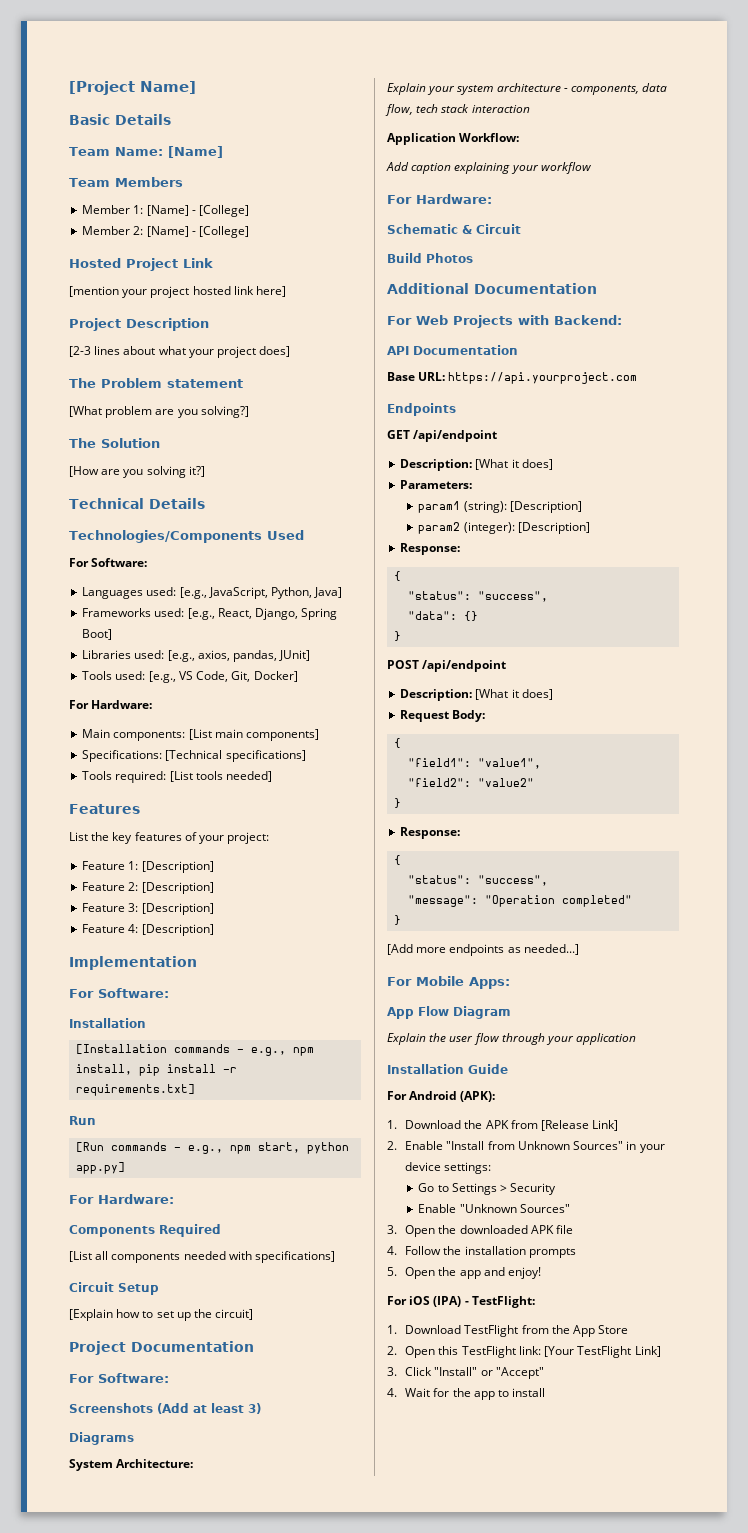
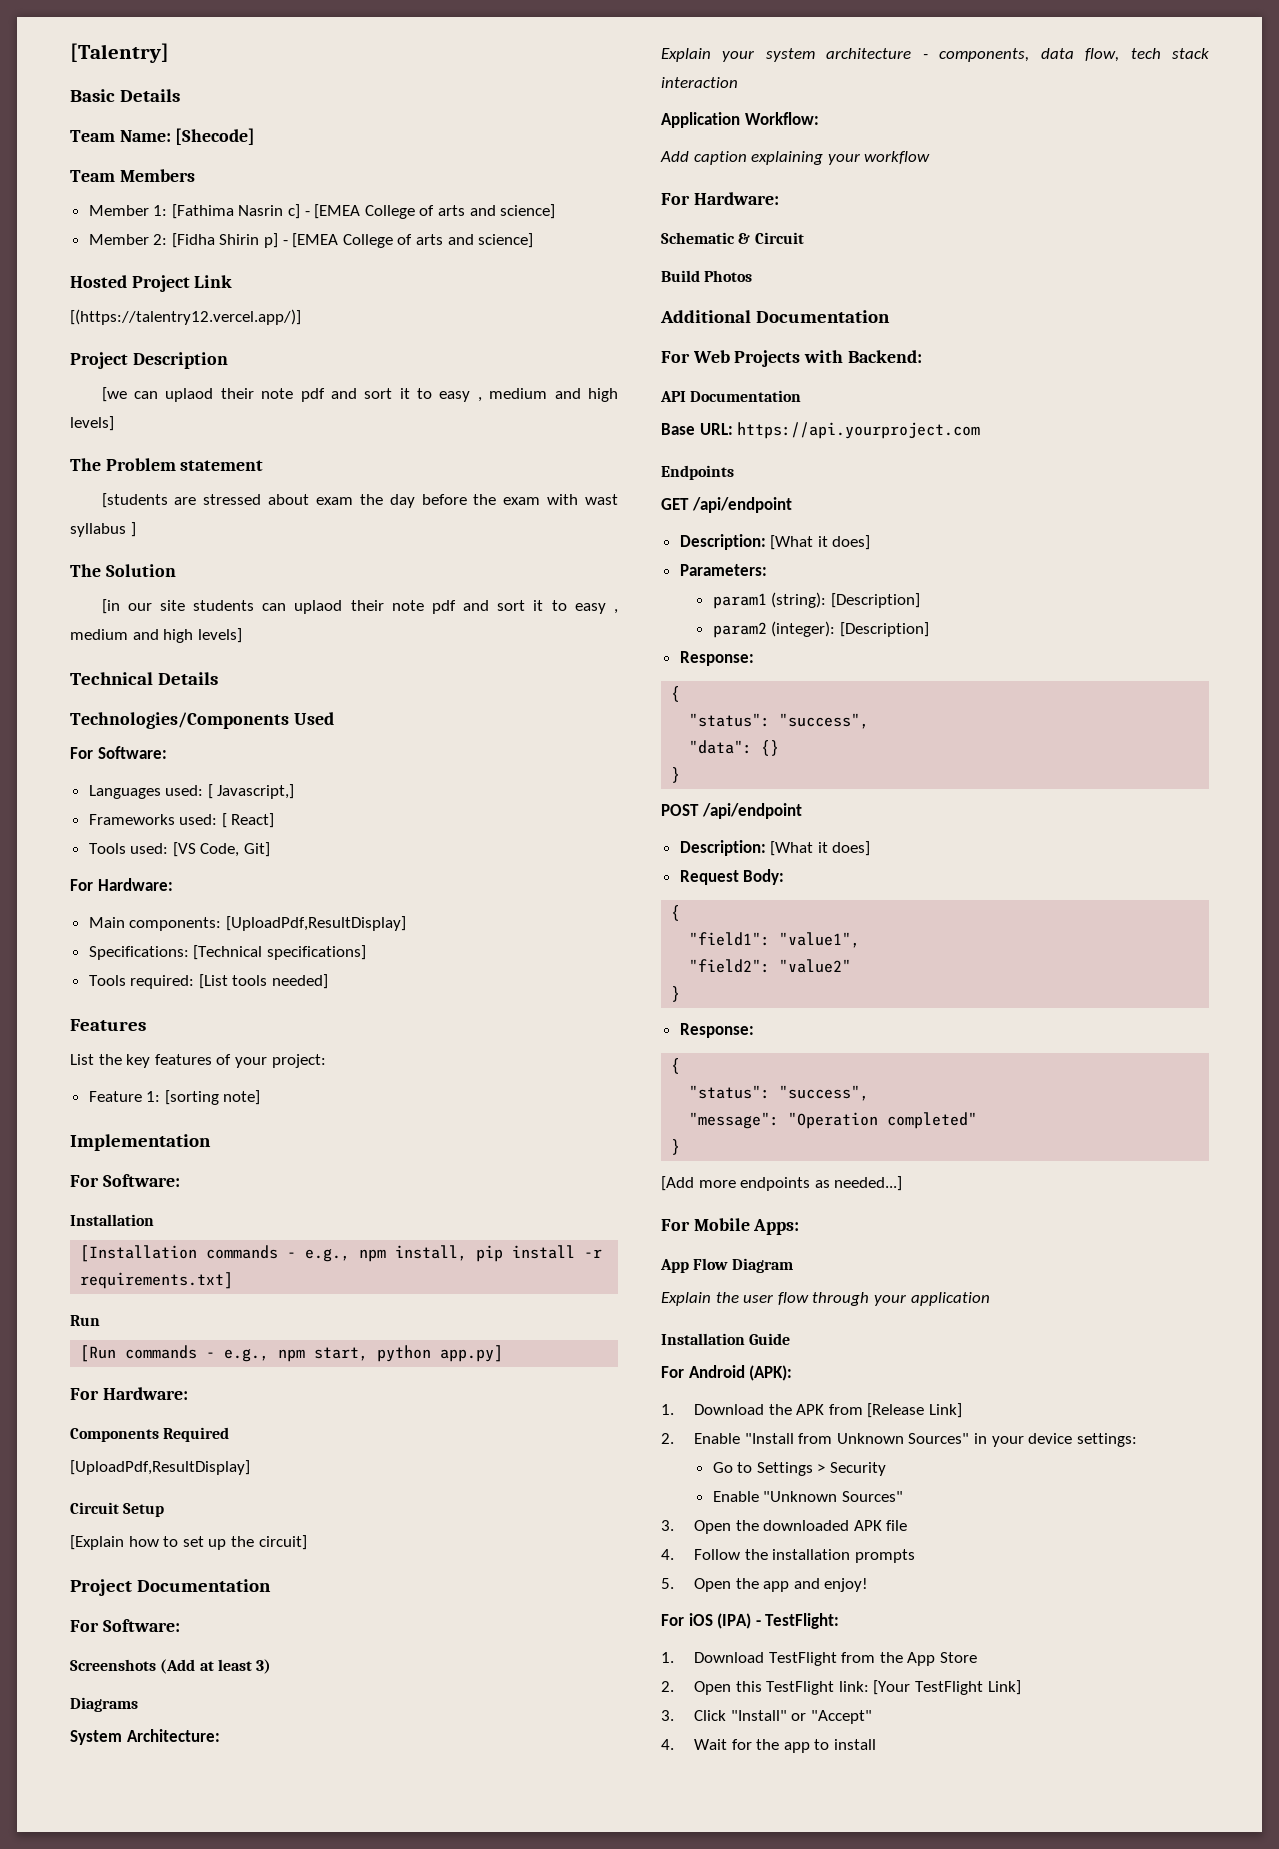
[69,81,196,95] [Project Name] -> [70,43,169,63] [Talentry]
[167,146,223,158] [Name] -> [175,128,256,145] [Shecode]
[146,205,250,217] [82,226,250,238] [69,258,213,271] [69,286,287,298] [69,318,209,331] [69,346,291,358] [69,378,243,388] [69,406,249,418] [69,438,160,448] [69,466,205,478] [Name] - [College] // Member 2: [Name] - [College] // Hosted Project Link // [mention your project hosted link here] // Project Description // [2-3 lines about what your project does] // The Problem statement // [What problem are you solving?] // The Solution // [How are you solving it?] -> [171,204,556,219] [88,233,534,248] [70,275,233,292] [70,309,301,325] [70,352,228,369] [101,387,618,402] [70,416,114,431] [70,458,264,471] [101,493,618,508] [70,522,136,537] [70,564,176,577] [101,599,618,614] [70,628,242,643] [Fathima Nasrin c] - [EMEA College of arts and science] // Member 2: [Fidha Shirin p] - [EMEA College of arts and science] // Hosted Project Link // [(https://talentry12.vercel.app/)] // Project Description // [we can uplaod their note pdf and sort it to easy , medium and high levels] // The Problem statement // [students are stressed about exam the day before the exam with wast syllabus ] // The Solution // [in our site students can uplaod their note pdf and sort it to easy , medium and high levels]
[179,587,343,599] [82,608,338,620] [82,629,113,640] [82,650,311,662] [82,671,298,683] [e.g., JavaScript, Python, Java] // Frameworks used: [e.g., React, Django, Spring Boot] // Libraries used: [e.g., axios, pandas, JUnit] // Tools used: [e.g., VS Code, Git, Docker] -> [207,784,295,799] [88,813,275,828] [88,842,271,857] [ Javascript,] // Frameworks used: [ React] // Tools used: [VS Code, Git]
[188,729,320,741] [List main components] -> [225,916,406,931] [UploadPdf,ResultDisplay]
[141,861,214,873] [82,882,214,894] [82,903,214,915] [82,924,214,936] [Description] // Feature 2: [Description] // Feature 3: [Description] // Feature 4: [Description] -> [164,1090,261,1105] [sorting note]
[69,1251,336,1263] [List all components needed with specifications] -> [70,1460,250,1475] [UploadPdf,ResultDisplay]

